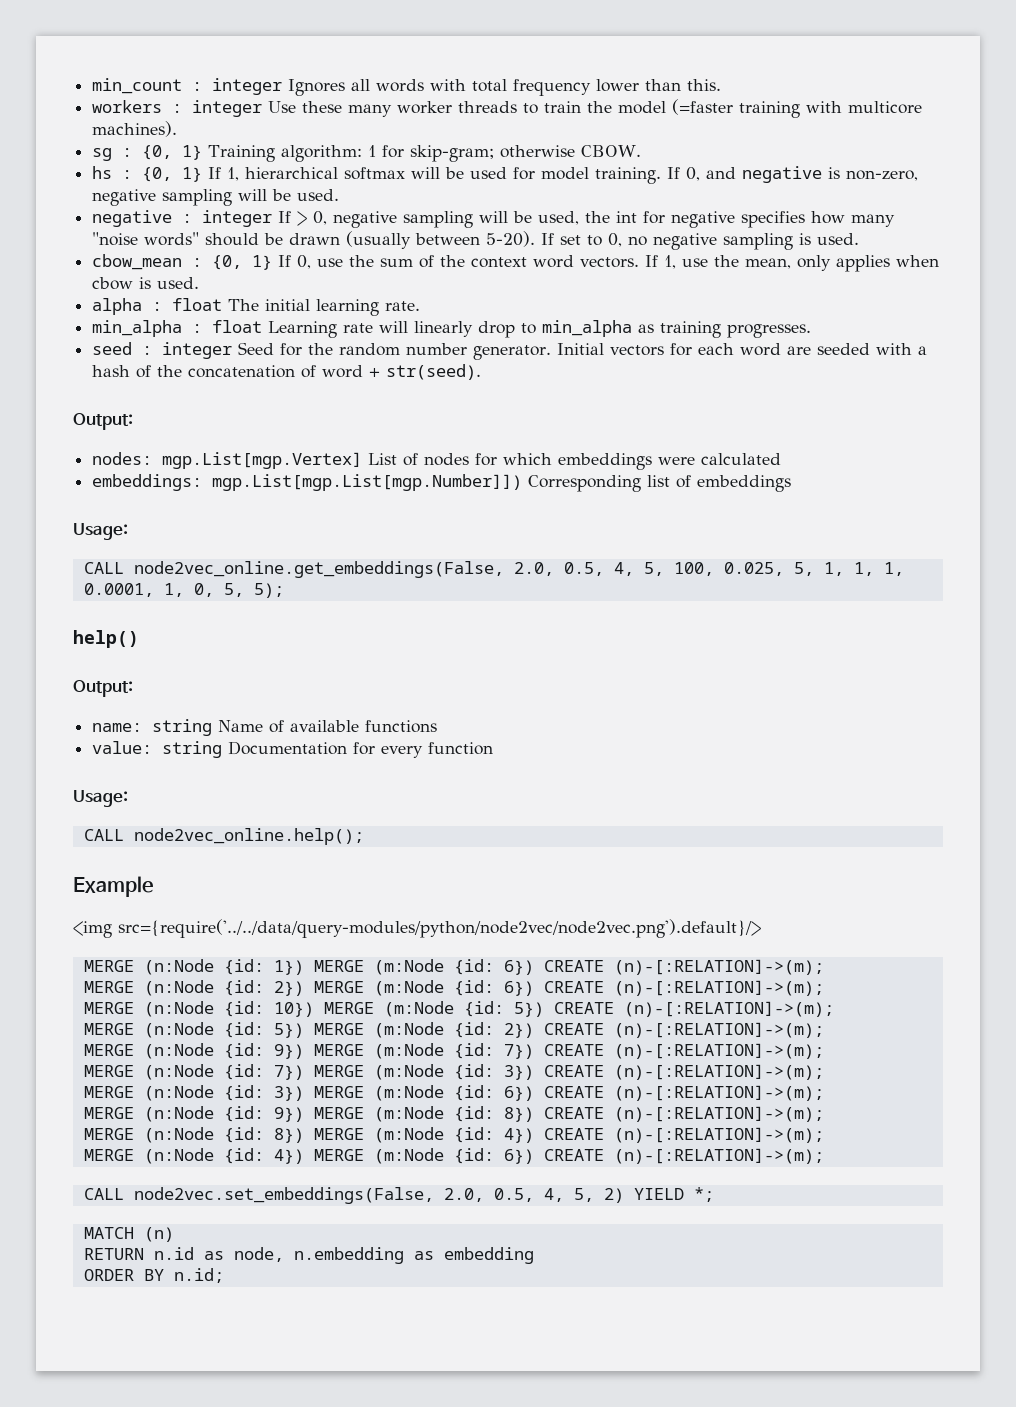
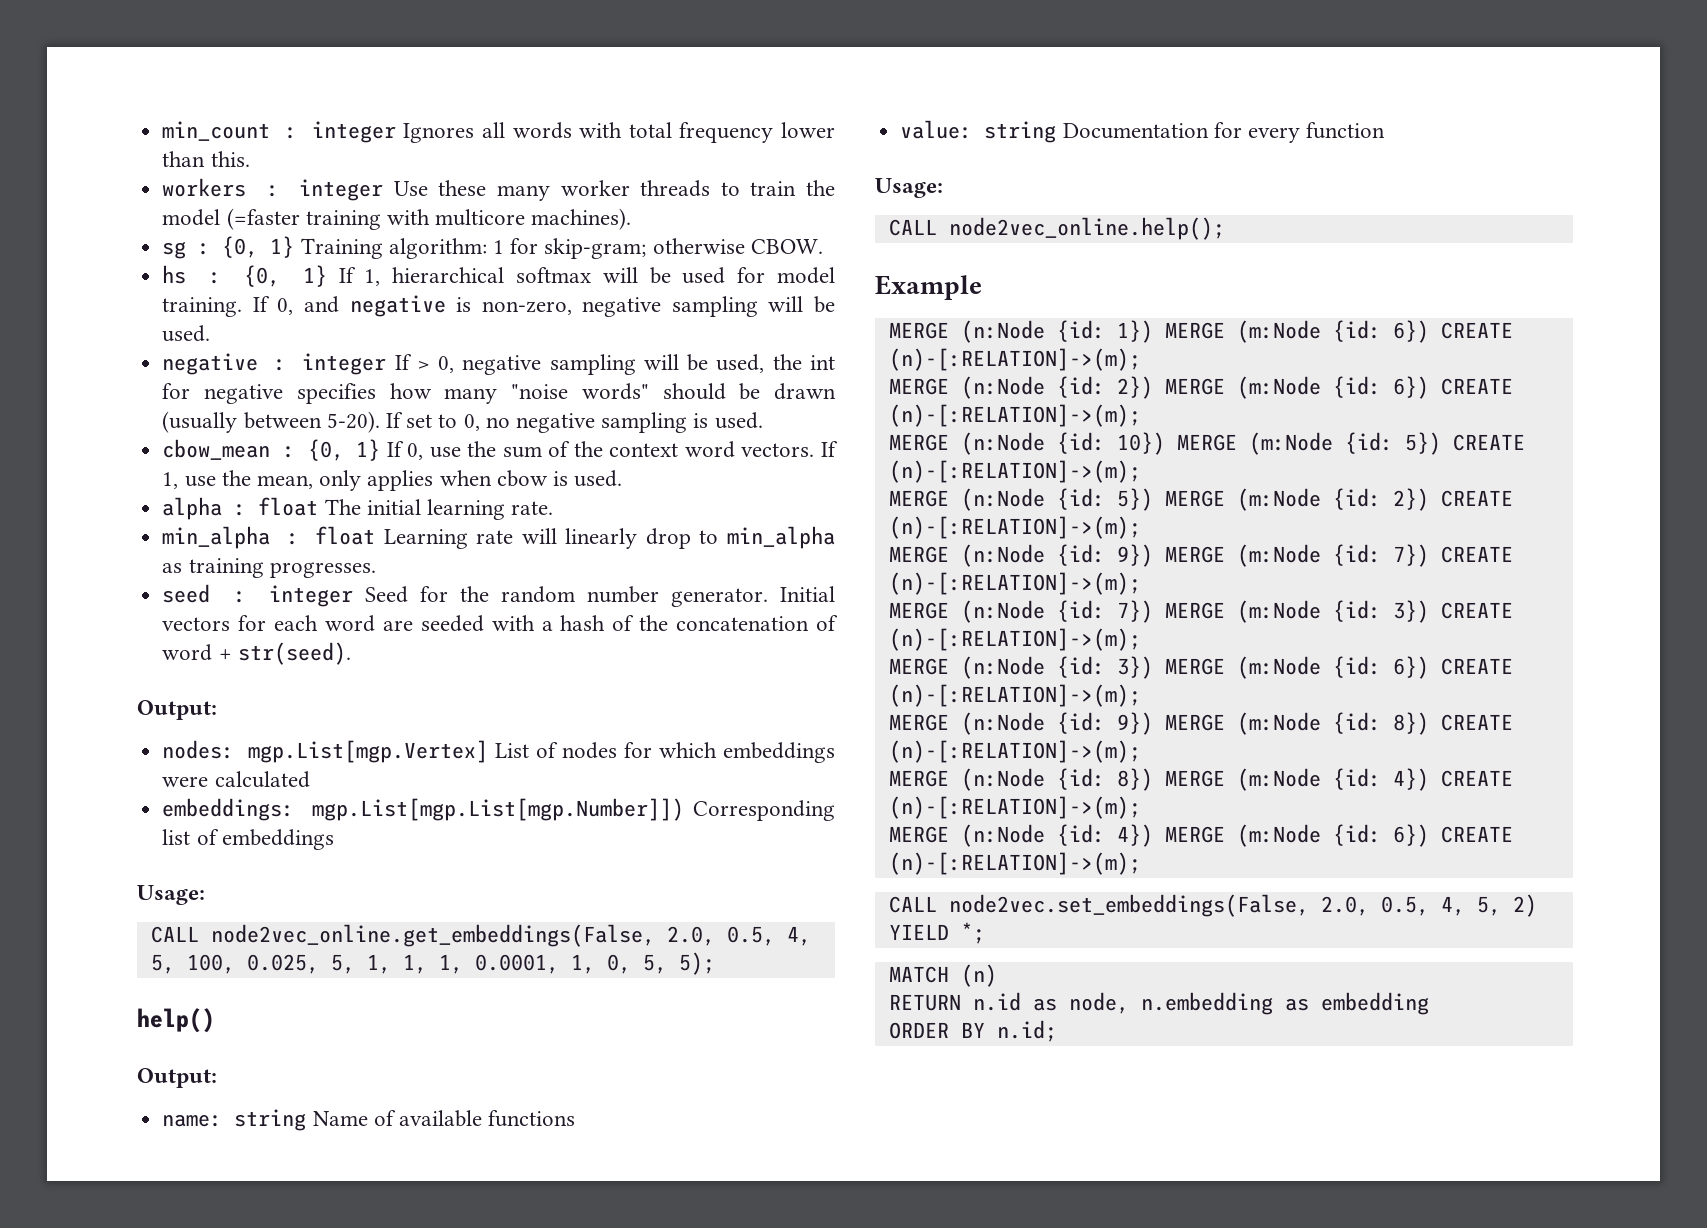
[73,919,761,938] // <img src={require('../../data/query-modules/python/node2vec/node2vec.png').default}/> -> (982, 287) none

